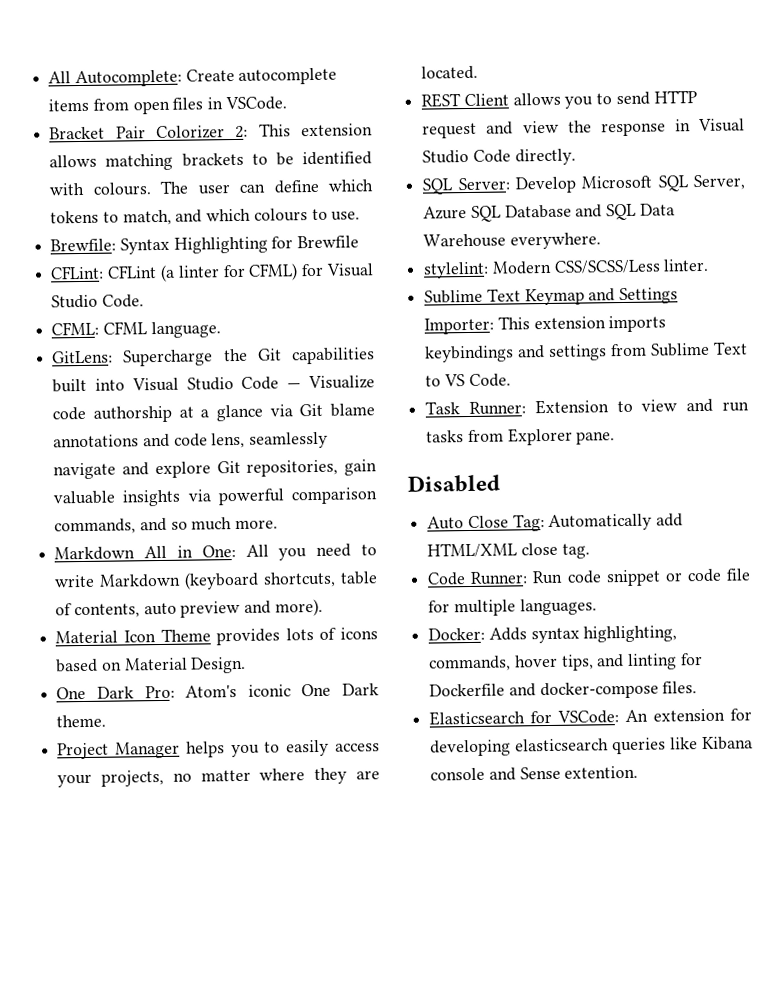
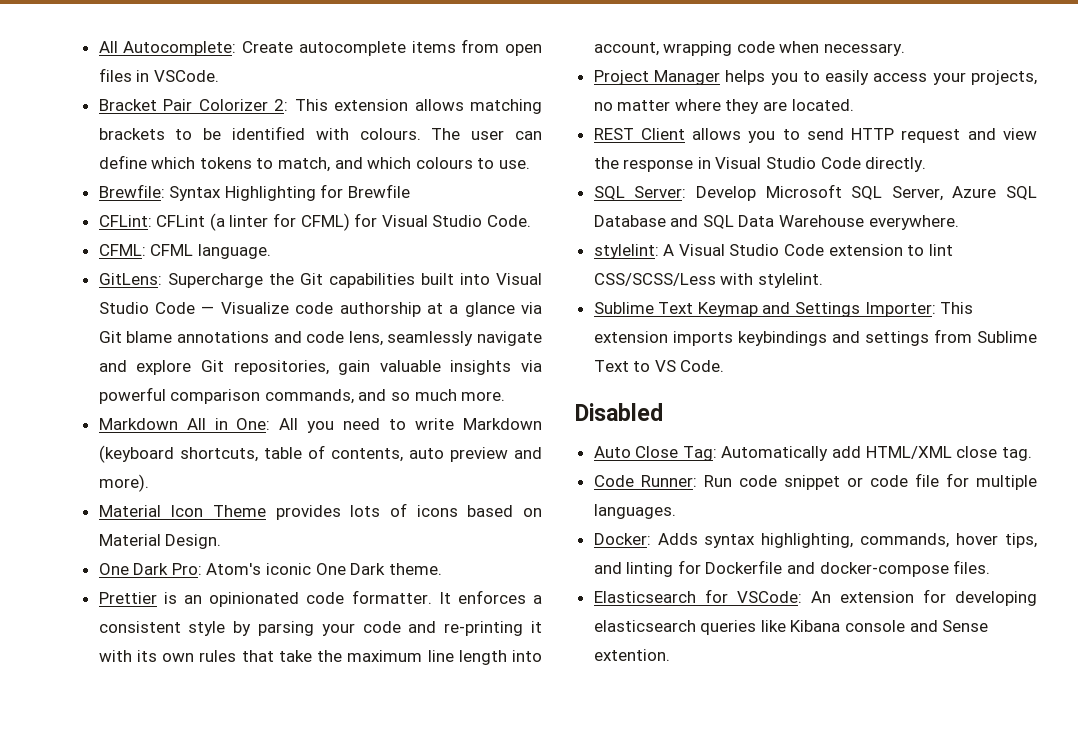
(107, 721) none -> [98,590,543,607] [98,621,543,636] [98,650,542,665] [593,41,906,56] // Prettier is an opinionated code formatter. It enforces a consistent style by parsing your code and re-printing it with its own rules that take the maximum line length into account, wrapping code when necessary.
[491,258,710,275] Modern CSS/SCSS/Less linter. -> [663,244,953,256] [593,273,823,288] A Visual Studio Code extension to lint CSS/SCSS/Less with stylelint.
[425,398,749,415] [426,427,616,446] // Task Runner: Extension to view and run tasks from Explorer pane. -> (725, 366) none

